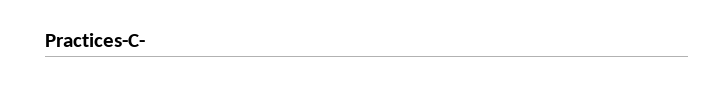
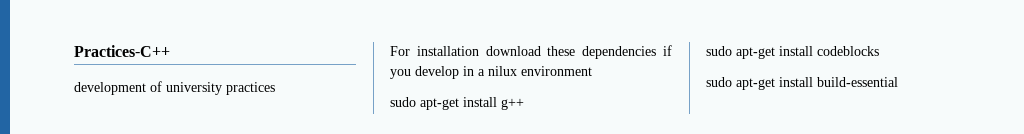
[45,33,145,47] Practices-C- -> [74,45,170,57] [74,81,275,95] [390,45,672,59] [390,66,592,79] [390,97,524,110] [706,46,879,59] [706,77,898,90] Practices-C++ // development of university practices // For installation download these dependencies if you develop in a nilux environment // sudo apt-get install g++ // sudo apt-get install codeblocks // sudo apt-get install build-essential

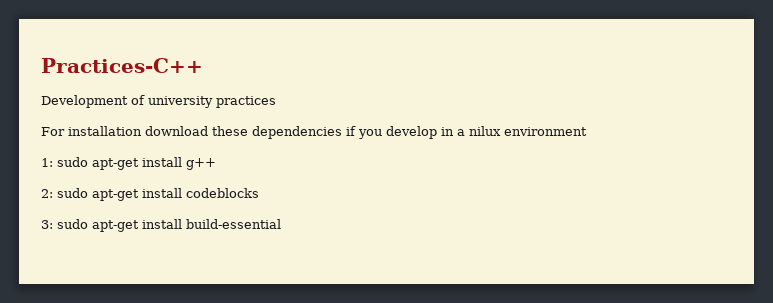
[74,82,146,95] development -> [41,95,128,108] Development
(592, 71) none -> [41,158,53,167] 1:
(524, 104) none -> [41,189,53,198] 2:
(879, 51) none -> [41,220,53,229] 3:

